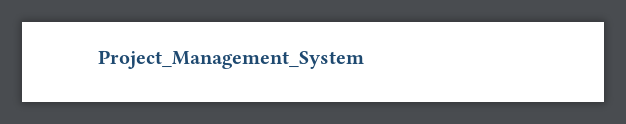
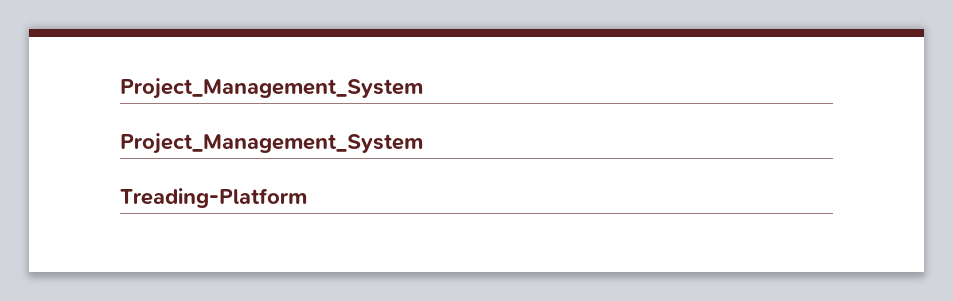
[98,50,364,69] Project_Management_System -> [120,78,423,99] [120,133,423,154] [120,188,307,208] Project_Management_System // Project_Management_System // Treading-Platform

